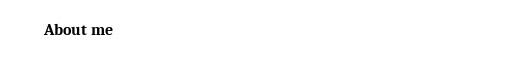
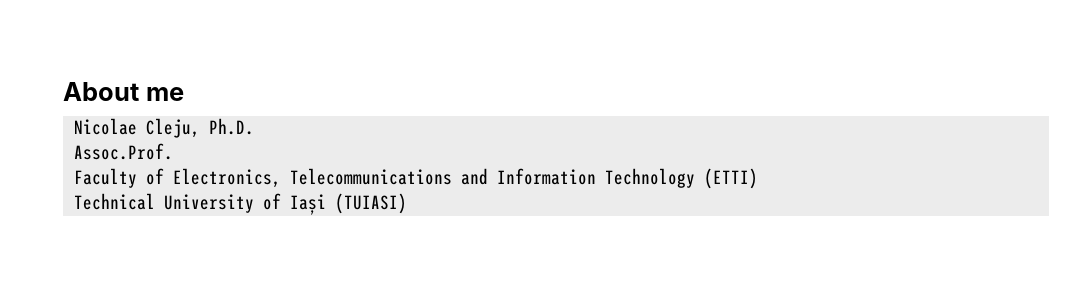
(114, 31) none -> [74,118,255,138] [74,143,174,160] [74,168,759,189] [74,193,408,215] // Nicolae Cleju, Ph.D. // Assoc.Prof. // Faculty of Electronics, Telecommunications and Information Technology (ETTI) // Technical University of Iași (TUIASI)

